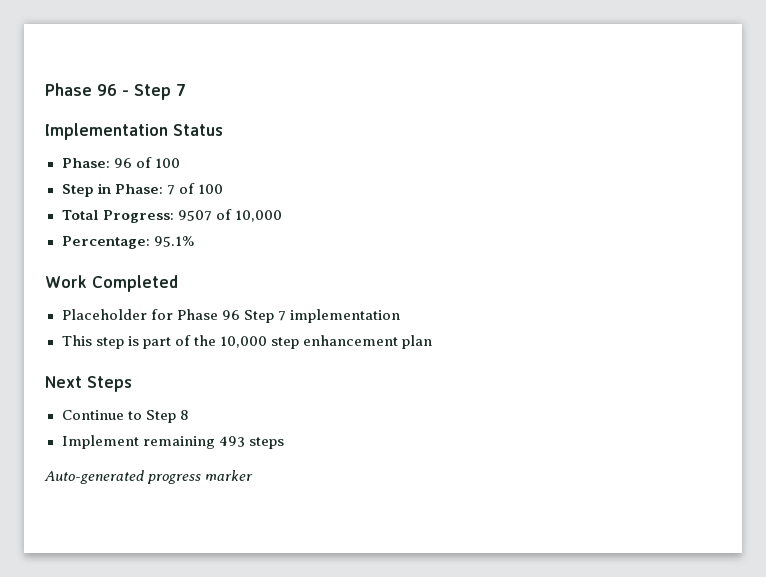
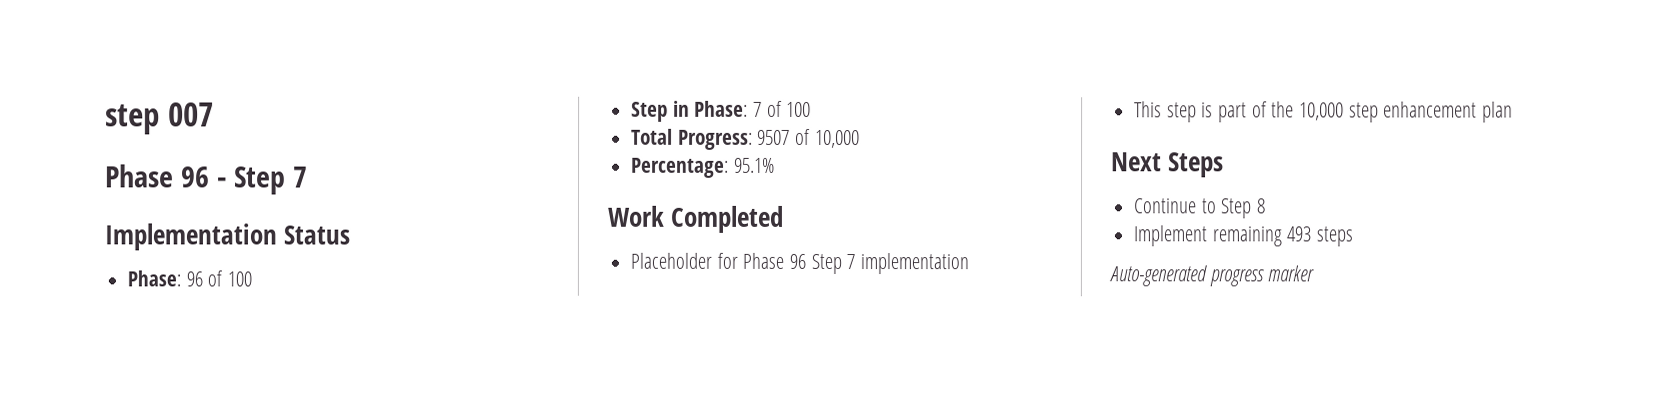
(45, 89) none -> [105,102,214,135] step 007 //

